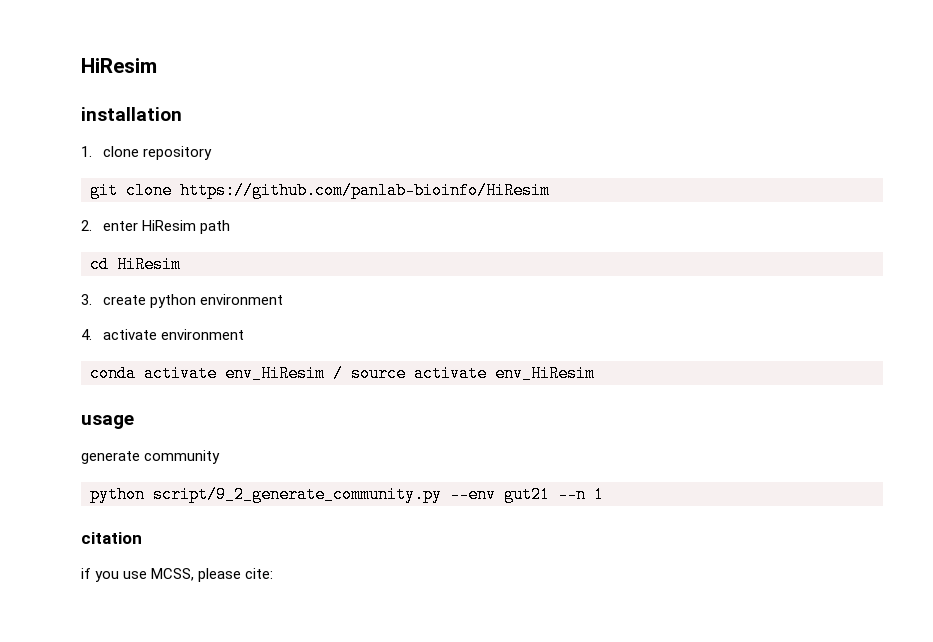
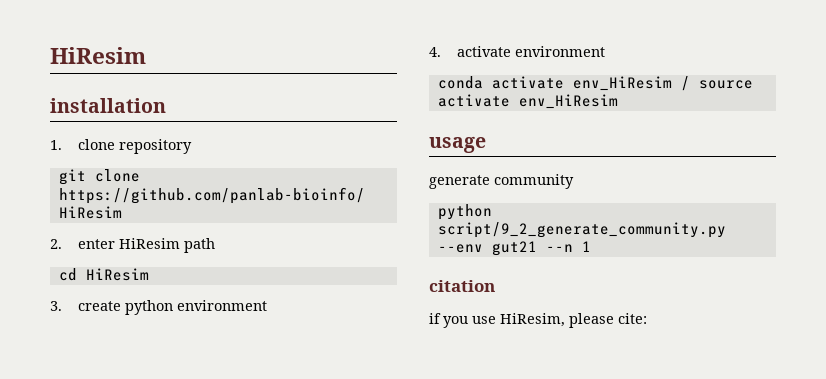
[151,568,195,581] MCSS, -> [500,313,565,327] HiResim,

